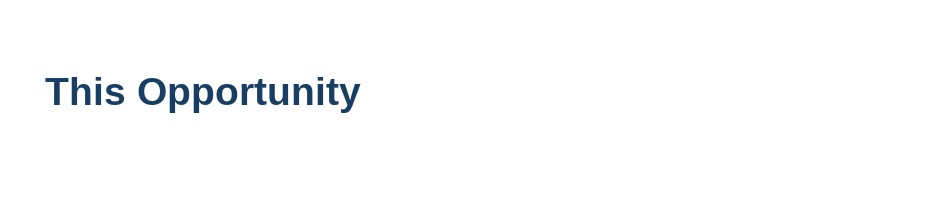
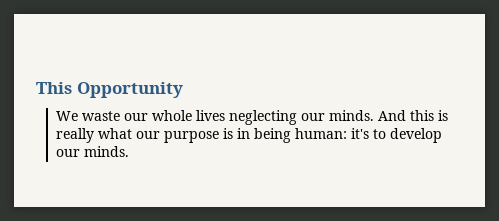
(361, 95) none -> [56,110,449,125] [56,128,443,143] [56,146,130,157] // We waste our whole lives neglecting our minds. And this is really what our purpose is in being human: it's to develop our minds.

